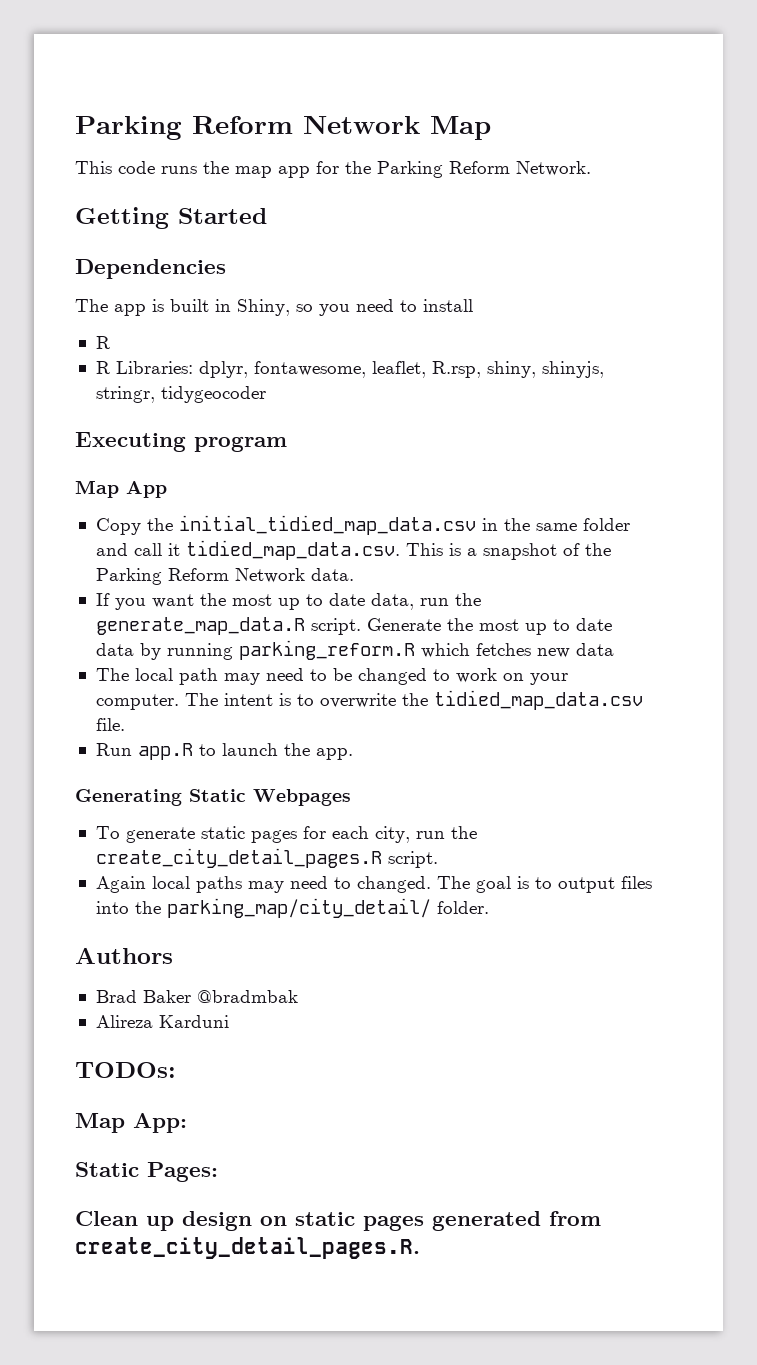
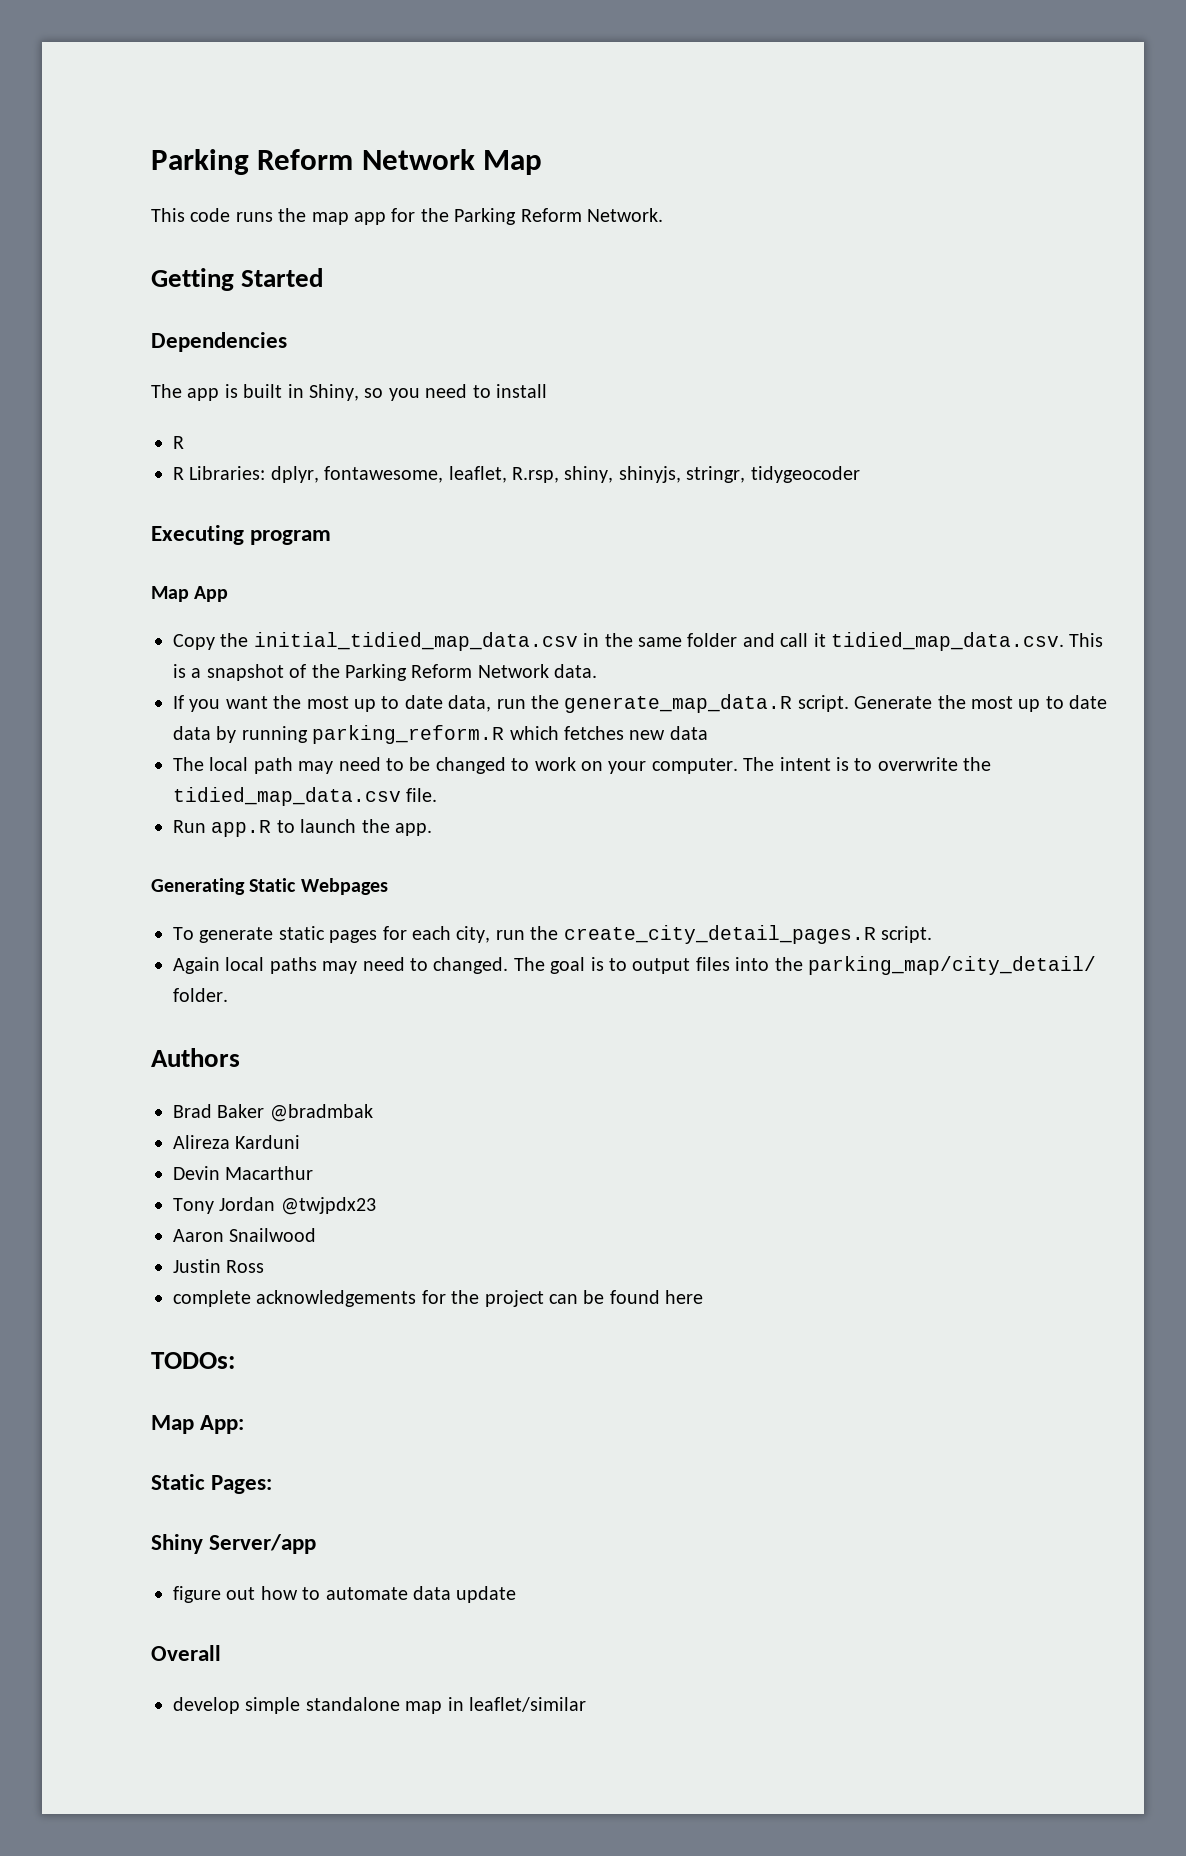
(229, 1021) none -> [173,1166,314,1180] [173,1197,376,1215] [173,1228,317,1242] [173,1259,265,1273] [173,1290,704,1307] // Devin Macarthur // Tony Jordan @twjpdx23 // Aaron Snailwood // Justin Ross // complete acknowledgements for the project can be found here
[75,1211,601,1231] [75,1237,420,1259] Clean up design on static pages generated from create_city_detail_pages.R. -> [151,1534,317,1554] [173,1586,517,1603] [151,1645,221,1661] [173,1697,586,1714] Shiny Server/app // figure out how to automate data update // Overall // develop simple standalone map in leaflet/similar

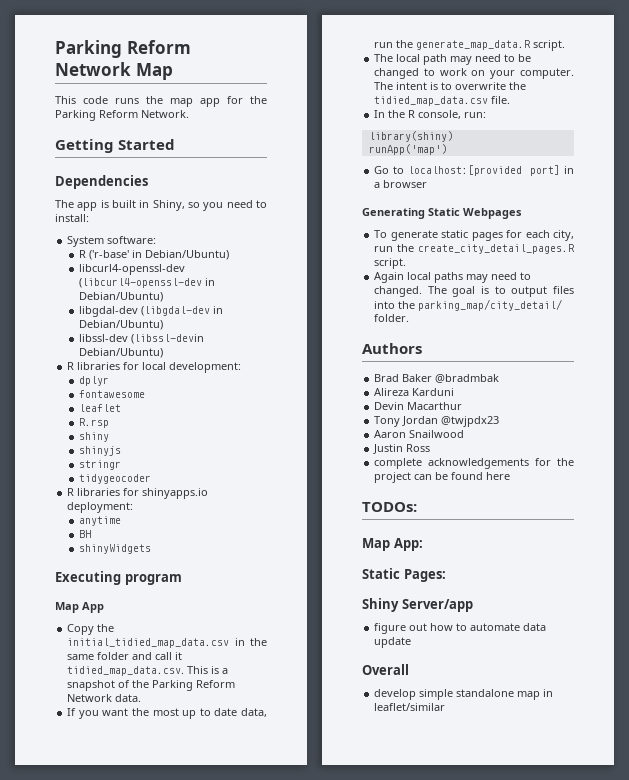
[496,384,547,398] [173,436,184,449] [173,466,860,483] install // R // R Libraries: dplyr, fontawesome, leaflet, R.rsp, shiny, shinyjs, stringr, tidygeocoder -> [55,214,89,222] [67,236,157,247] [79,250,230,260] [79,264,186,275] [79,278,216,288] [79,292,164,302] [79,306,224,317] [79,320,164,330] [79,334,205,344] [79,348,164,358] [67,362,242,373] [79,376,110,386] [79,390,146,398] [79,404,122,412] [79,418,110,428] [79,432,110,442] [79,446,122,456] [79,460,122,470] [79,474,152,484] [67,488,209,499] [67,502,134,513] [79,516,122,526] [79,530,92,538] [79,544,152,554] install: // System software: // R ('r-base' in Debian/Ubuntu) // libcurl4-openssl-dev (libcurl4-openssl-dev in Debian/Ubuntu) // libgdal-dev (libgdal-dev in Debian/Ubuntu) // libssl-dev (libssl-devin Debian/Ubuntu) // R libraries for local development: // dplyr // fontawesome // leaflet // R.rsp // shiny // shinyjs // stringr // tidygeocoder // R libraries for shinyapps.io deployment: // anytime // BH // shinyWidgets
[854,695,1108,712] [173,725,708,744] Generate the most up to date data by running parking_reform.R which fetches new data -> (566, 45) none
[173,819,432,837] Run app.R to launch the app. -> [374,110,487,119] [368,131,453,142] [368,144,447,155] [374,165,574,176] [374,180,428,188] In the R console, run: // library(shiny) // runApp('map') // Go to localhost:[provided port] in a browser

